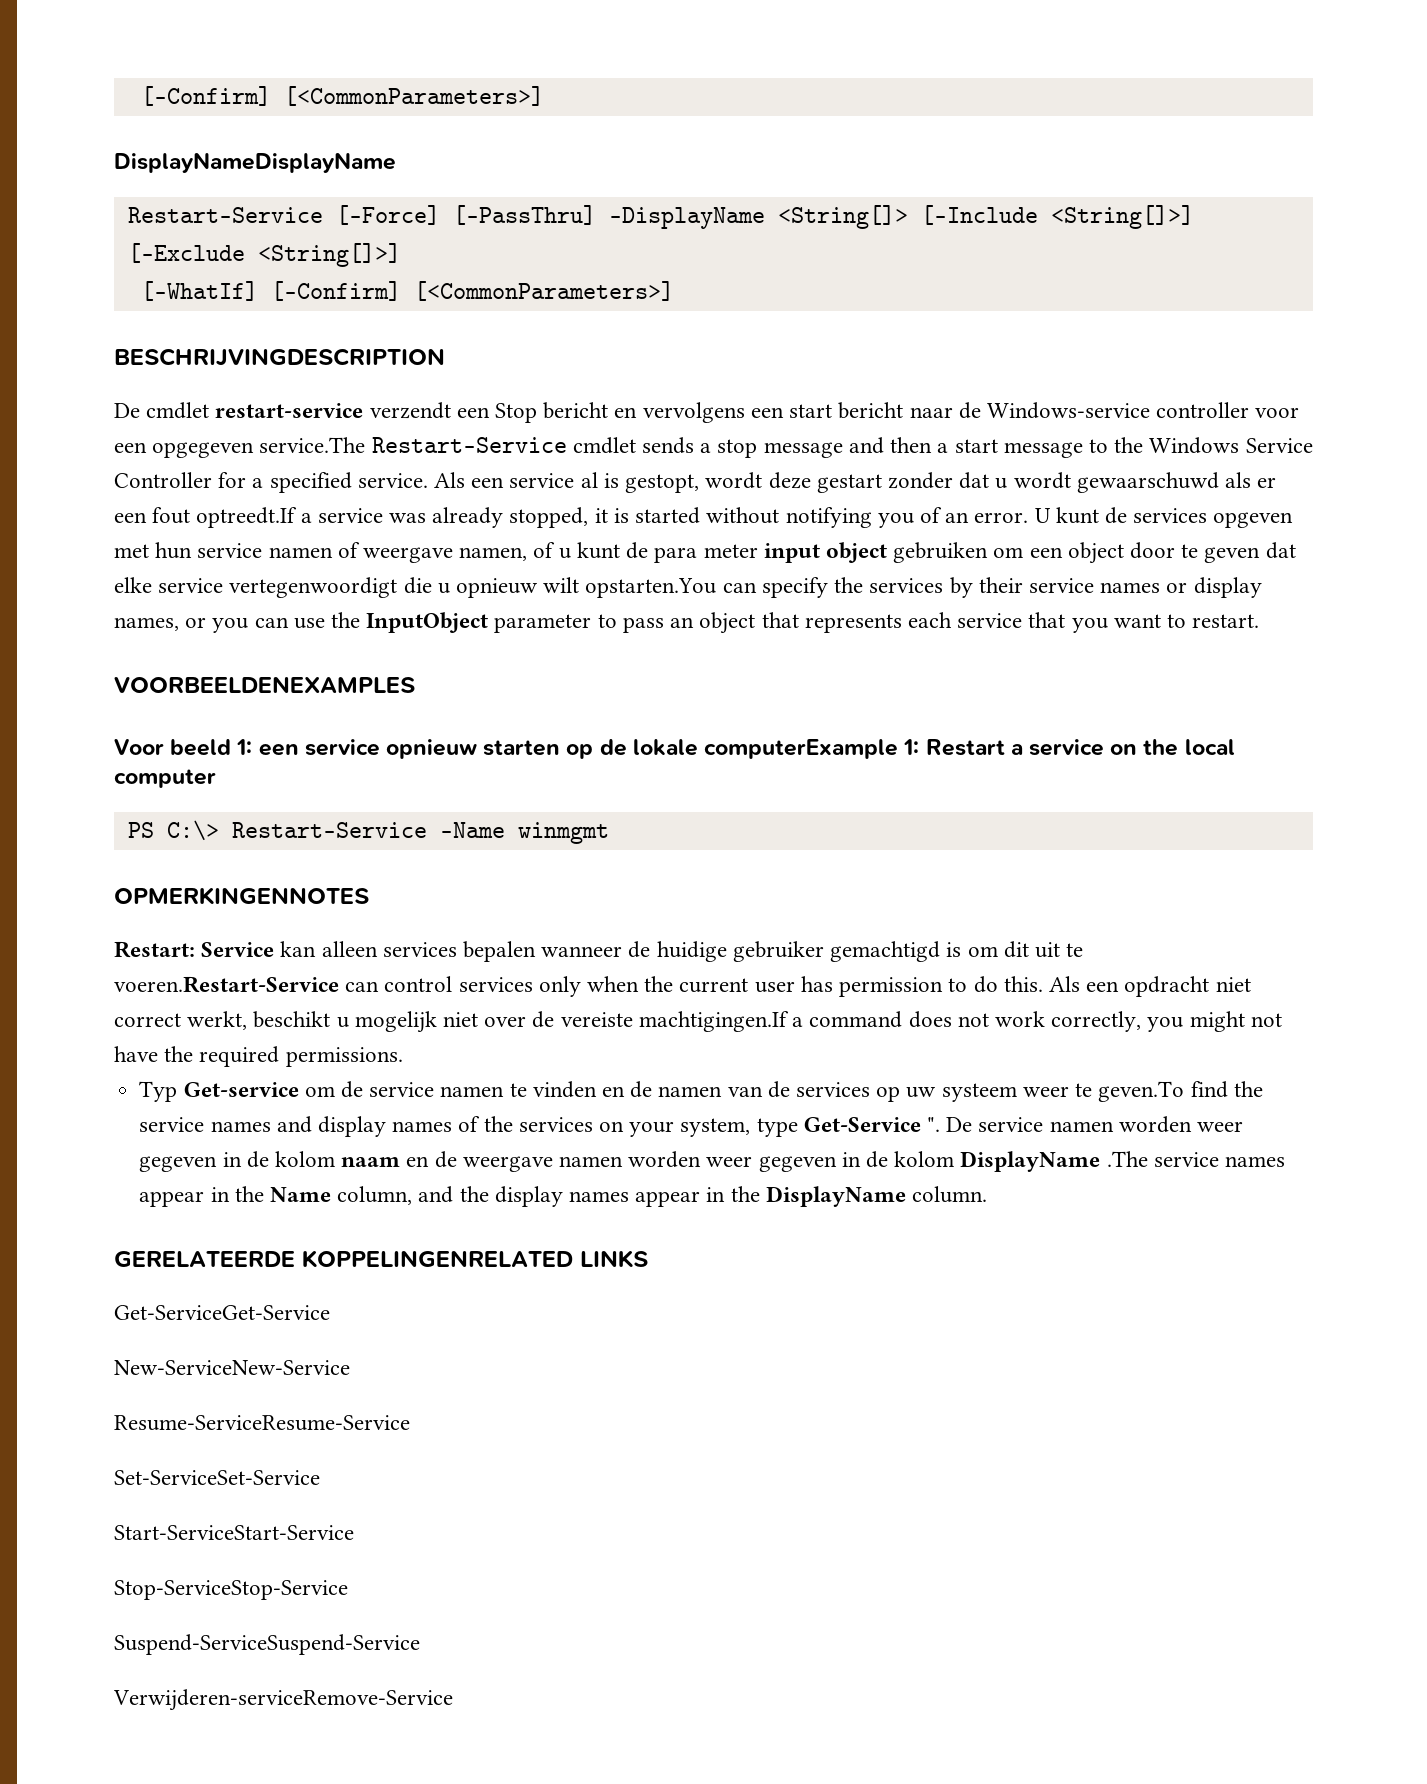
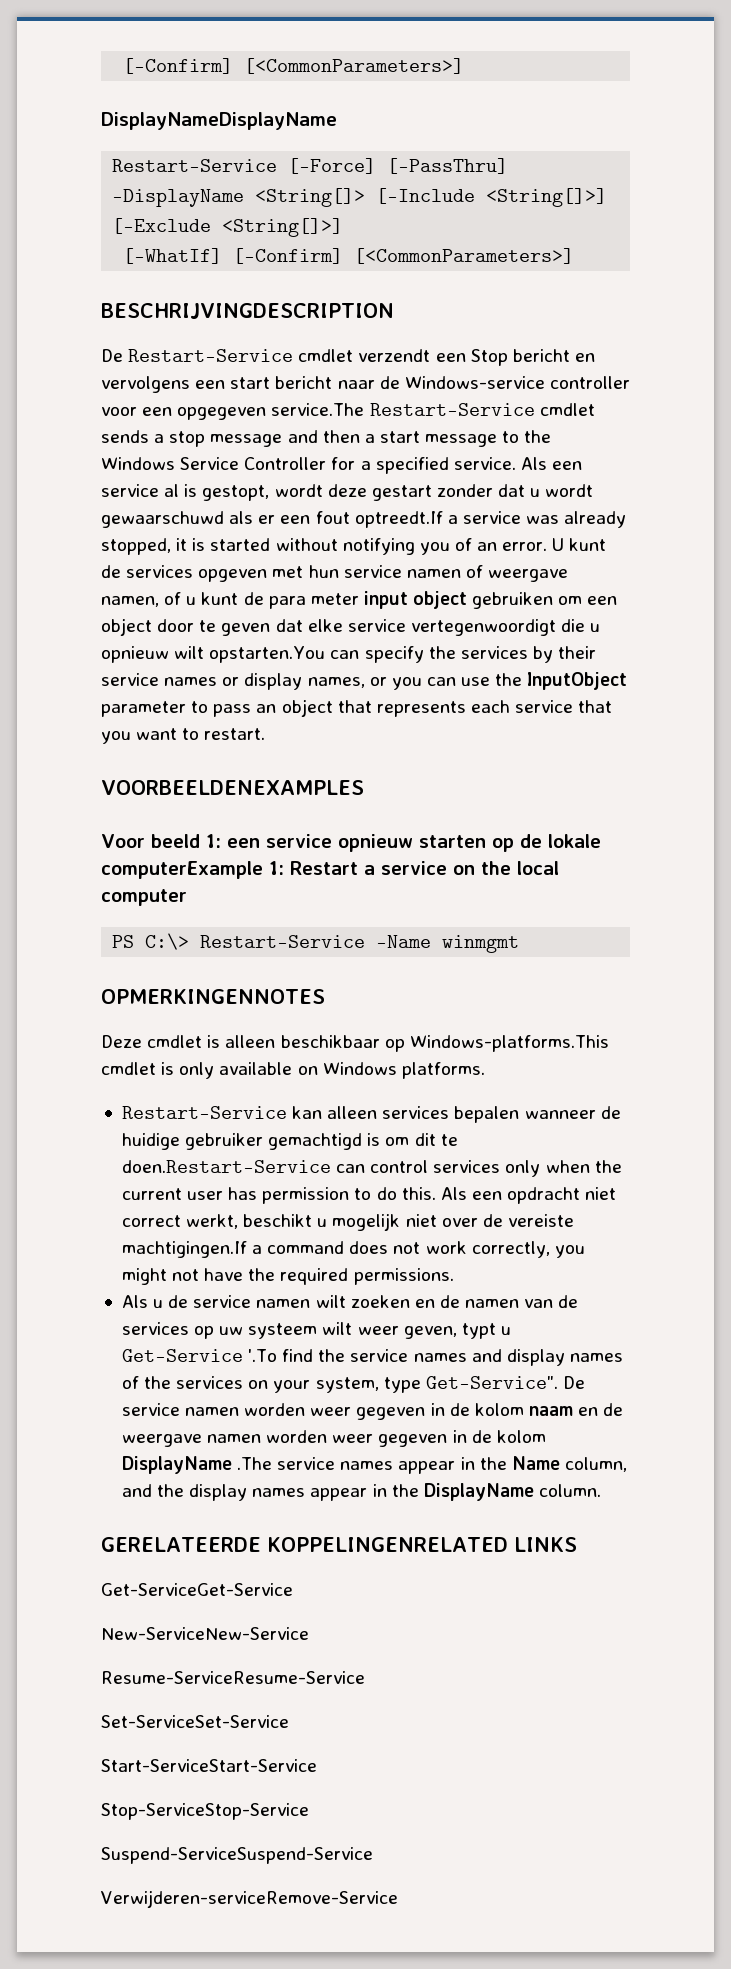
[146,402,364,419] cmdlet restart-service -> [128,349,354,362] Restart-Service cmdlet
[114,941,275,958] Restart: Service -> [101,1035,609,1052] [101,1062,485,1079] [121,1106,287,1119] Deze cmdlet is alleen beschikbaar op Windows-platforms.This cmdlet is only available on Windows platforms. // Restart-Service
[1034,942,1084,958] [114,976,339,993] uit te voeren.Restart-Service -> [440,1134,458,1146] [121,1160,331,1173] te doen.Restart-Service
[139,1081,335,1102] Typ Get-service om -> [121,1295,164,1308] Als u
[509,1081,597,1098] te vinden -> [315,1295,410,1308] wilt zoeken
[1022,1081,1185,1102] weer te geven.To -> [322,1322,511,1339] [121,1349,278,1362] wilt weer geven, typt u Get-Service '.To
[803,1117,941,1132] Get-Service ". -> [425,1376,558,1389] Get-Service".

